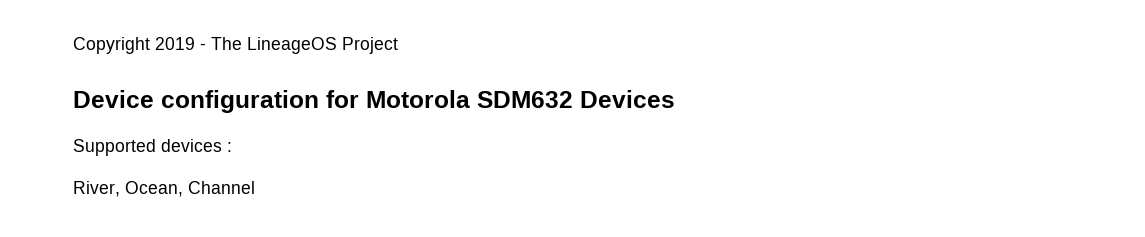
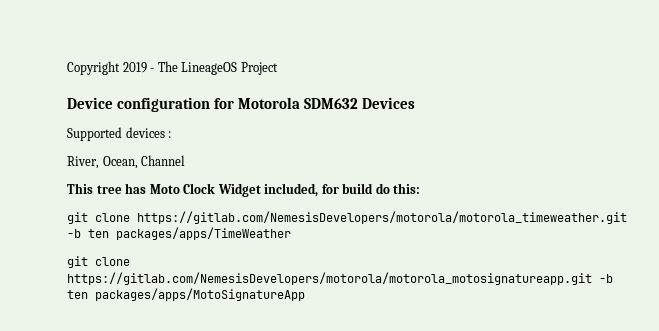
(255, 187) none -> [67,183,421,197] [67,211,627,224] [67,227,291,240] [67,256,130,268] [67,272,613,285] [67,288,305,301] // This tree has Moto Clock Widget included, for build do this: // git clone https://gitlab.com/NemesisDevelopers/motorola/motorola_timeweather.git -b ten packages/apps/TimeWeather // git clone https://gitlab.com/NemesisDevelopers/motorola/motorola_motosignatureapp.git -b ten packages/apps/MotoSignatureApp

